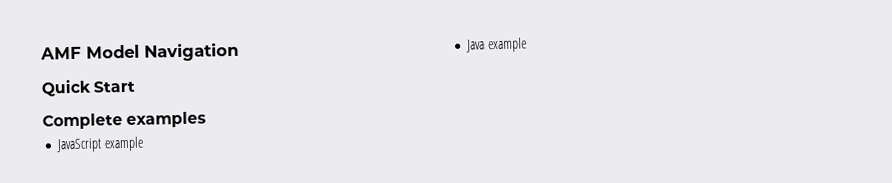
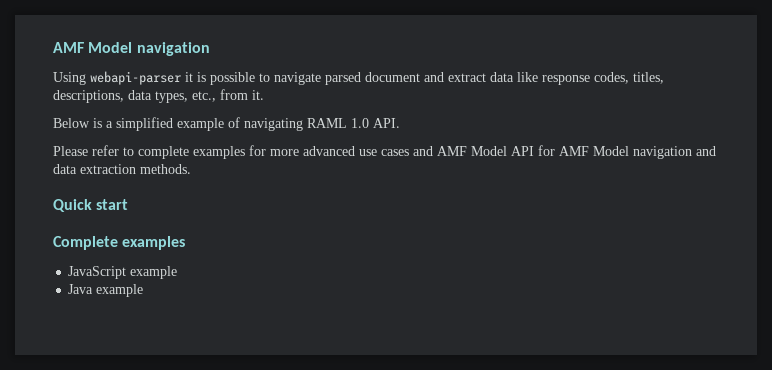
[40,42,239,62] AMF Model Navigation -> [53,42,210,56] [53,71,664,85] [53,89,264,103] [53,117,400,131] [53,145,716,159] [53,164,191,174] AMF Model navigation // Using webapi-parser it is possible to navigate parsed document and extract data like response codes, titles, descriptions, data types, etc., from it. // Below is a simplified example of navigating RAML 1.0 API. // Please refer to complete examples for more advanced use cases and AMF Model API for AMF Model navigation and data extraction methods.
[93,80,136,93] Start -> [96,199,129,210] start

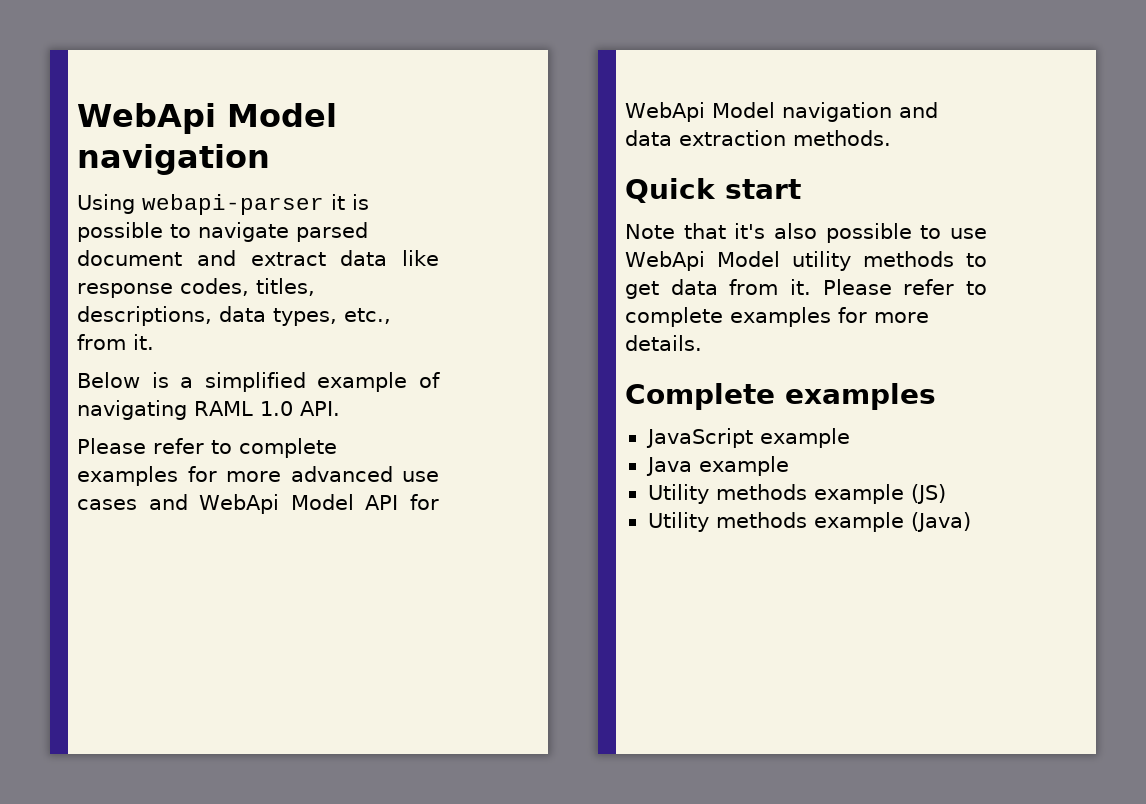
[53,42,84,53] AMF -> [77,103,216,134] WebApi
[437,146,467,156] AMF -> [199,494,280,514] WebApi
[559,146,589,156] AMF -> [625,102,705,122] WebApi
(129, 204) none -> [625,223,987,243] [625,251,987,271] [625,279,987,299] [625,307,929,327] [625,335,702,351] // Note that it's also possible to use WebApi Model utility methods to get data from it. Please refer to complete examples for more details.
(144, 290) none -> [647,484,946,504] [647,512,971,532] // Utility methods example (JS) // Utility methods example (Java)

